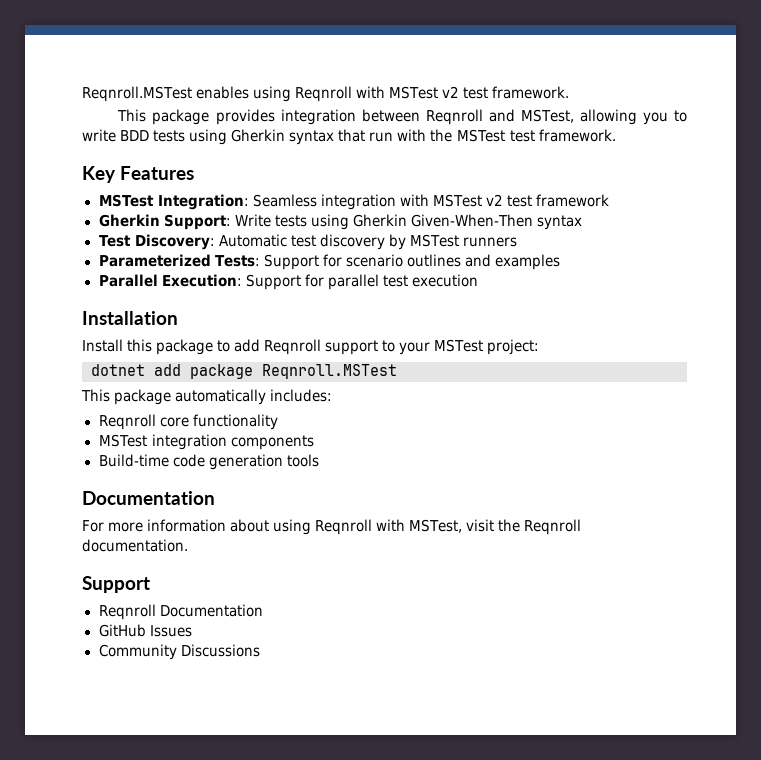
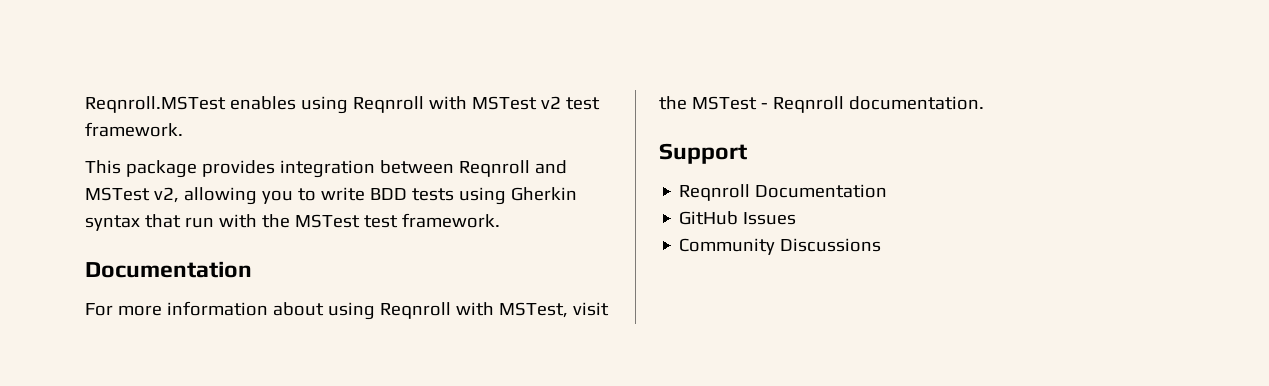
[520,109,574,123] MSTest, -> [85,187,179,203] MSTest v2,
[82,166,195,183] [98,194,609,210] [98,214,582,230] [98,234,517,250] [98,254,560,270] [98,274,478,290] [82,311,178,325] [82,339,540,355] [91,364,397,379] [81,389,333,405] [98,414,278,430] [98,434,314,450] [98,454,319,470] // Key Features // MSTest Integration: Seamless integration with MSTest v2 test framework // Gherkin Support: Write tests using Gherkin Given-When-Then syntax // Test Discovery: Automatic test discovery by MSTest runners // Parameterized Tests: Support for scenario outlines and examples // Parallel Execution: Support for parallel test execution // Installation // Install this package to add Reqnroll support to your MSTest project: // dotnet add package Reqnroll.MSTest // This package automatically includes: // Reqnroll core functionality // MSTest integration components // Build-time code generation tools -> (500, 220) none
(521, 525) none -> [691,96,768,110] MSTest -

